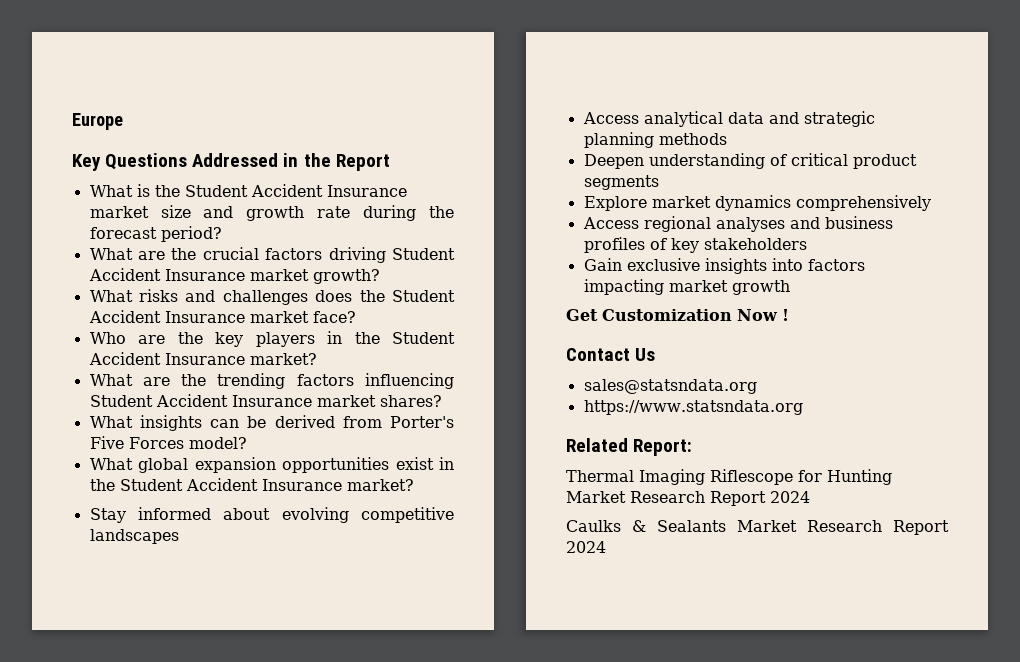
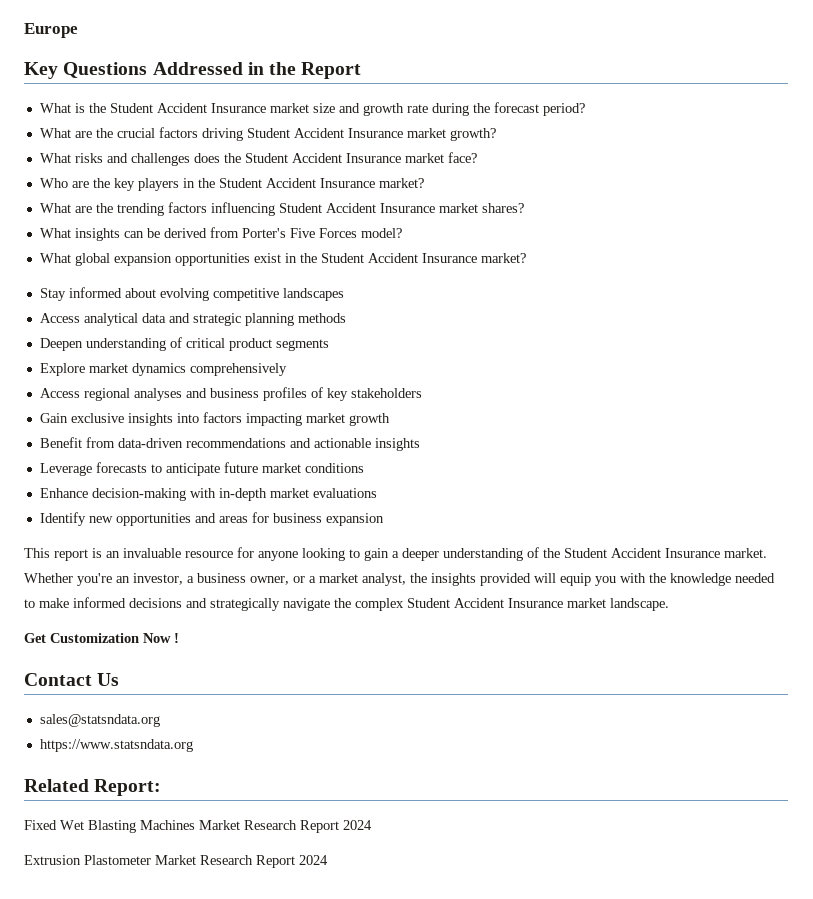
(790, 287) none -> [39,437,420,451] [39,462,364,476] [39,488,377,501] [39,512,384,526] [24,547,767,561] [24,573,775,586] [24,597,669,611] // Benefit from data-driven recommendations and actionable insights // Leverage forecasts to anticipate future market conditions // Enhance decision-making with in-depth market evaluations // Identify new opportunities and areas for business expansion // This report is an invaluable resource for anyone looking to gain a deeper understanding of the Student Accident Insurance market. Whether you're an investor, a business owner, or a market analyst, the insights provided will equip you with the knowledge needed to make informed decisions and strategically navigate the complex Student Accident Insurance market landscape.
[566,469,892,485] Thermal Imaging Riflescope for Hunting -> [24,820,195,833] Fixed Wet Blasting Machines
[566,520,726,532] Caulks & Sealants -> [24,855,151,865] Extrusion Plastometer

